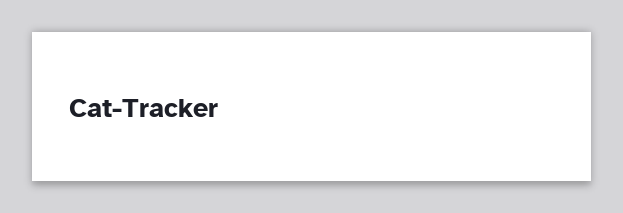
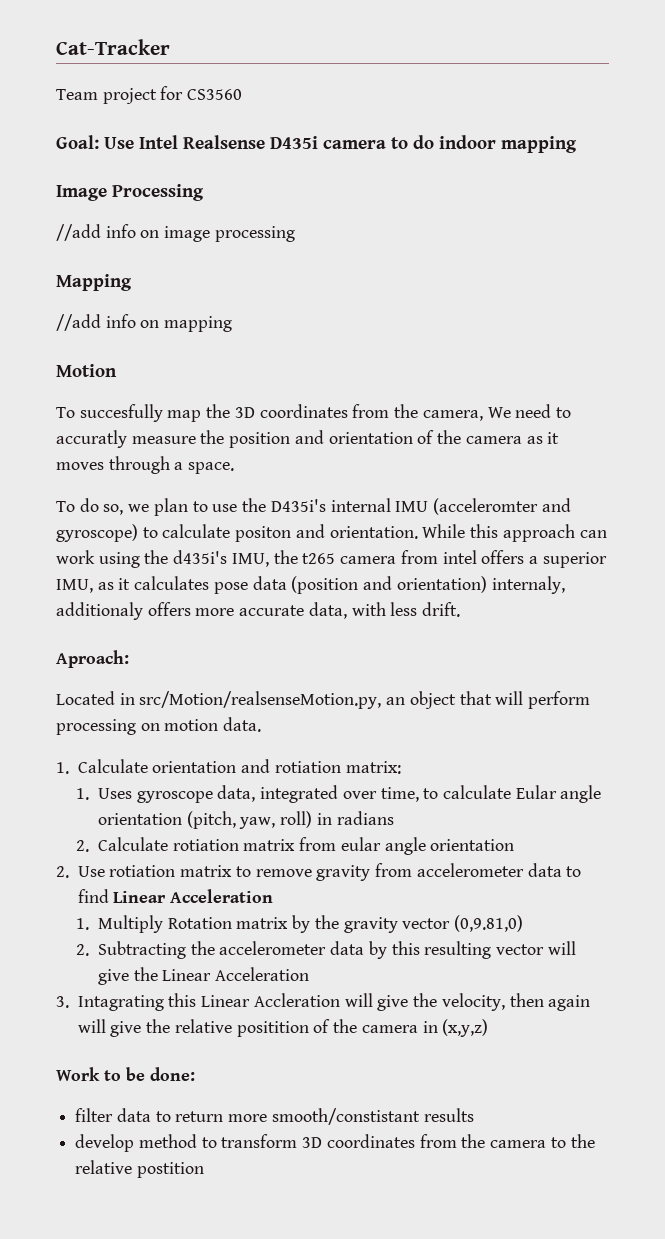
(218, 108) none -> [56,86,243,104] [56,135,577,153] [56,184,204,201] [56,224,295,242] [56,274,132,291] [56,314,233,332] [56,364,117,377] [56,404,571,422] [56,430,560,448] [56,456,235,474] [56,498,571,516] [56,524,607,542] [56,550,607,568] [56,576,565,594] [56,602,461,620] [56,650,129,668] [56,691,591,709] [56,717,262,735] [56,759,401,774] [76,785,602,803] [97,811,394,829] [76,837,515,855] [56,863,582,881] [77,889,274,903] [76,915,523,933] [76,941,576,959] [97,967,310,985] [56,993,591,1011] [77,1019,489,1037] [56,1067,195,1081] [75,1108,474,1125] [75,1134,595,1152] [75,1160,204,1178] // Team project for CS3560 // Goal: Use Intel Realsense D435i camera to do indoor mapping // Image Processing // //add info on image processing // Mapping // //add info on mapping // Motion // To succesfully map the 3D coordinates from the camera, We need to accuratly measure the position and orientation of the camera as it moves through a space. // To do so, we plan to use the D435i's internal IMU (acceleromter and gyroscope) to calculate positon and orientation. While this approach can work using the d435i's IMU, the t265 camera from intel offers a superior IMU, as it calculates pose data (position and orientation) internaly, additionaly offers more accurate data, with less drift. // Aproach: // Located in src/Motion/realsenseMotion.py, an object that will perform processing on motion data. // 1. Calculate orientation and rotiation matrix: // 1. Uses gyroscope data, integrated over time, to calculate Eular angle orientation (pitch, yaw, roll) in radians // 2. Calculate rotiation matrix from eular angle orientation // 2. Use rotiation matrix to remove gravity from accelerometer data to find Linear Acceleration // 1. Multiply Rotation matrix by the gravity vector (0,9.81,0) // 2. Subtracting the accelerometer data by this resulting vector will give the Linear Acceleration // 3. Intagrating this Linear Accleration will give the velocity, then again will give the relative positition of the camera in (x,y,z) // Work to be done: // filter data to return more smooth/constistant results // develop method to transform 3D coordinates from the camera to the relative postition

